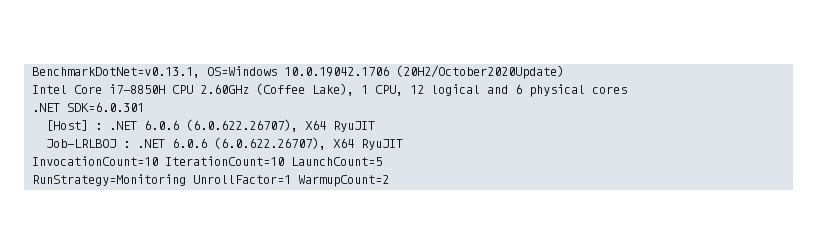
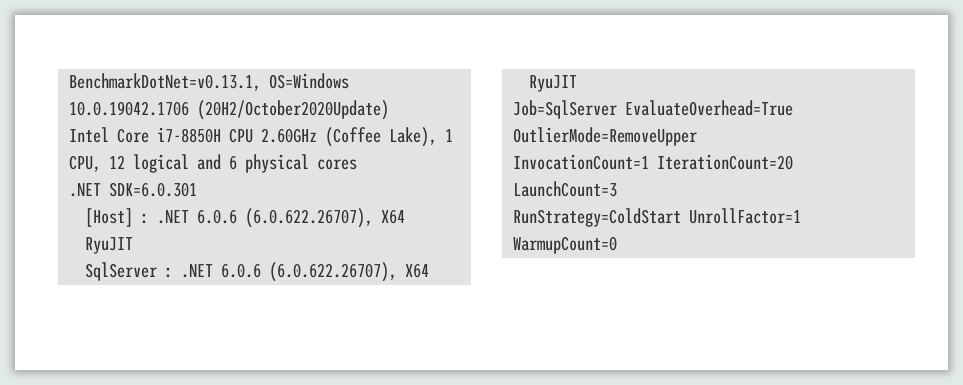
[45,137,403,150] [31,156,382,166] [31,174,389,187] Job-LRLBOJ : .NET 6.0.6 (6.0.622.26707), X64 RyuJIT // InvocationCount=10 IterationCount=10 LaunchCount=5 // RunStrategy=Monitoring UnrollFactor=1 WarmupCount=2 -> [84,262,429,282] [528,75,577,92] [512,100,793,119] [512,127,697,146] [512,154,793,170] [512,181,617,197] [512,208,801,227] [512,236,617,254] SqlServer : .NET 6.0.6 (6.0.622.26707), X64 RyuJIT // Job=SqlServer EvaluateOverhead=True OutlierMode=RemoveUpper // InvocationCount=1 IterationCount=20 LaunchCount=3 // RunStrategy=ColdStart UnrollFactor=1 WarmupCount=0

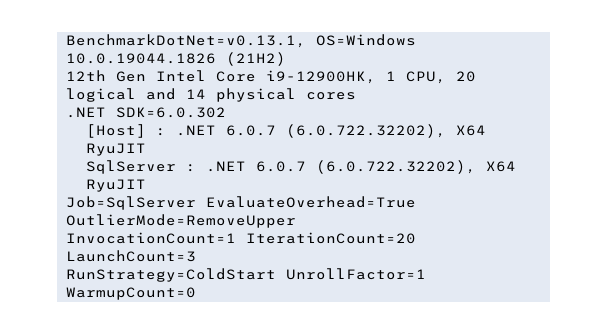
[68,100,389,120] [68,127,437,147] 10.0.19042.1706 (20H2/October2020Update) // Intel Core i7-8850H CPU 2.60GHz (Coffee Lake), -> [65,52,286,66] [65,70,376,84] 10.0.19044.1826 (21H2) // 12th Gen Intel Core i9-12900HK,
[108,155,125,169] 12 -> [455,71,476,82] 20
[228,155,237,170] 6 -> [185,89,206,99] 14
[108,182,197,197] SDK=6.0.301 -> [115,107,226,118] SDK=6.0.302
[196,208,373,228] 6.0.6 (6.0.622.26707), -> [225,124,446,138] 6.0.7 (6.0.722.32202),
[220,262,397,282] 6.0.6 (6.0.622.26707), -> [255,160,476,174] 6.0.7 (6.0.722.32202),

